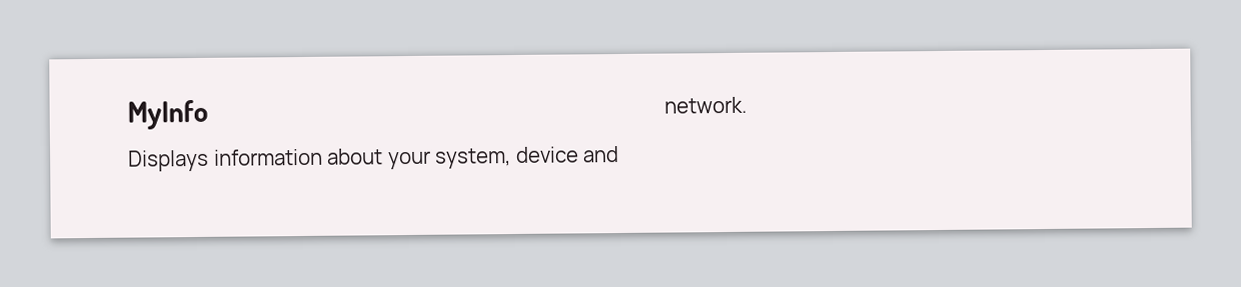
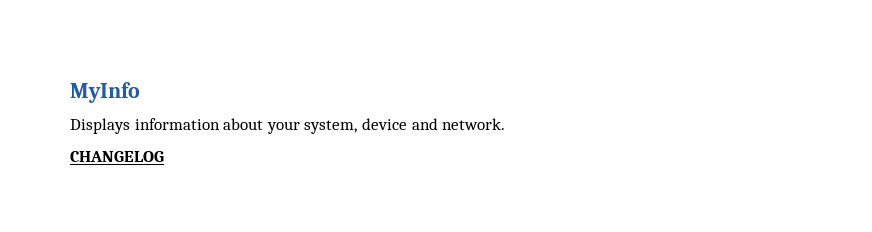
(747, 105) none -> [70,151,164,162] // CHANGELOG

